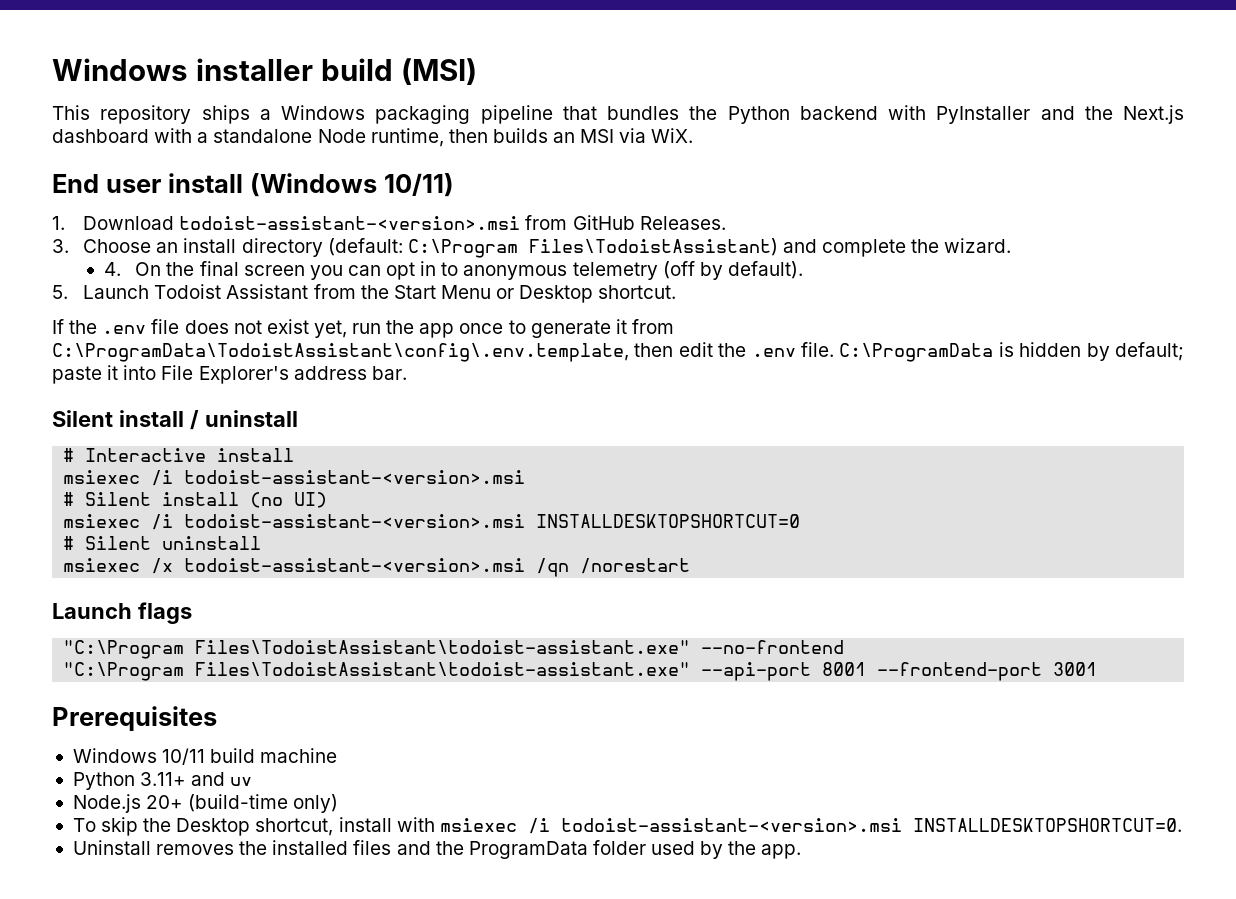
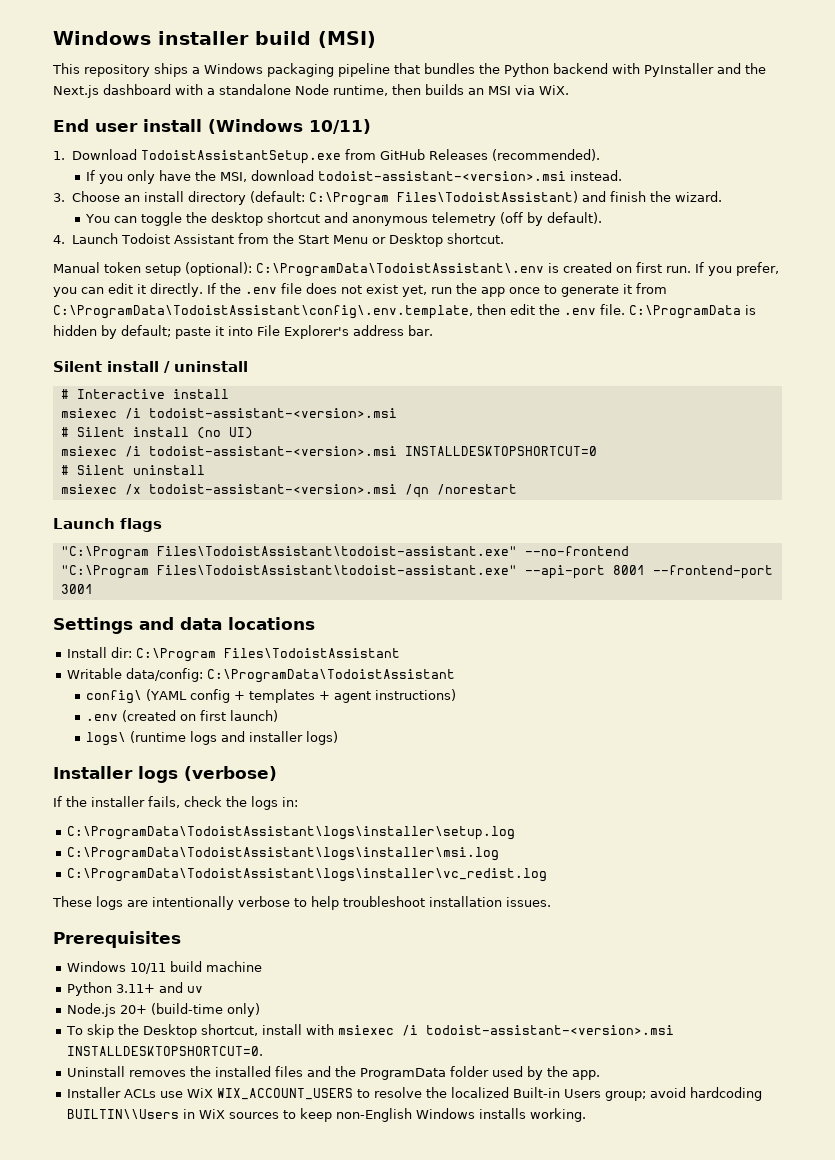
[179,216,521,230] todoist-assistant-<version>.msi -> [140,150,341,164] TodoistAssistantSetup.exe
[639,216,726,230] Releases. -> [428,149,600,161] [86,170,623,184] Releases (recommended). // If you only have the MSI, download todoist-assistant-<version>.msi instead.
[822,239,907,257] complete -> [609,191,646,202] finish
[104,261,459,280] 4. On the final screen you can opt in to -> [85,212,349,226] You can toggle the desktop shortcut and
[52,285,68,299] 5. -> [53,235,65,244] 4.
(677, 292) none -> [53,262,779,277] [53,283,203,297] Manual token setup (optional): C:\ProgramData\TodoistAssistant\.env is created on first run. If you prefer, you can edit it directly.
(1098, 669) none -> [53,617,315,634] [67,647,401,662] [67,668,456,683] [86,689,457,704] [86,710,279,722] [86,731,339,746] [53,766,277,783] [53,796,298,810] [67,826,516,840] [67,847,500,861] [67,868,548,882] [52,896,551,910] // Settings and data locations // Install dir: C:\Program Files\TodoistAssistant // Writable data/config: C:\ProgramData\TodoistAssistant // config\ (YAML config + templates + agent instructions) // .env (created on first launch) // logs\ (runtime logs and installer logs) // Installer logs (verbose) // If the installer fails, check the logs in: // C:\ProgramData\TodoistAssistant\logs\installer\setup.log // C:\ProgramData\TodoistAssistant\logs\installer\msi.log // C:\ProgramData\TodoistAssistant\logs\installer\vc_redist.log // These logs are intentionally verbose to help troubleshoot installation issues.
(802, 851) none -> [67,1087,763,1101] [67,1108,587,1122] // Installer ACLs use WiX WIX_ACCOUNT_USERS to resolve the localized Built-in Users group; avoid hardcoding BUILTIN\\Users in WiX sources to keep non-English Windows installs working.

